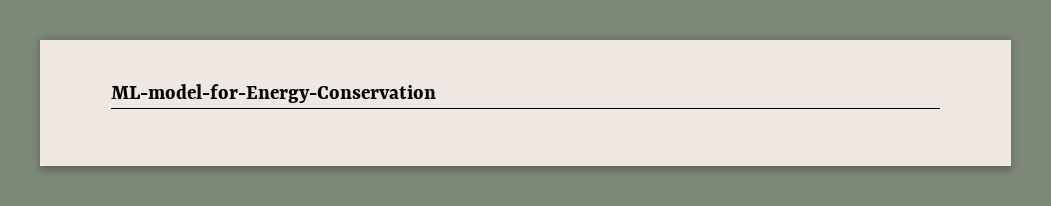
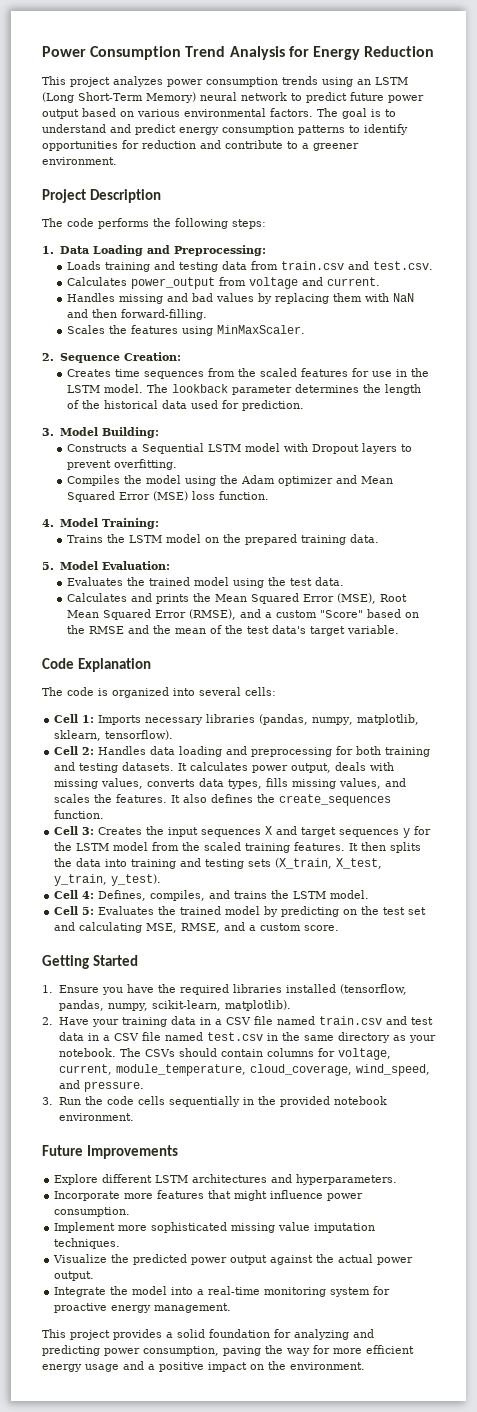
[111,84,436,103] ML-model-for-Energy-Conservation -> [42,46,435,60] [42,76,408,87] [42,92,424,103] [42,108,396,119] [42,124,408,135] [42,140,359,151] [42,157,117,165] [42,189,161,203] [42,218,266,229] [42,245,266,256] [66,261,433,272] [66,277,380,289] [66,293,414,304] [66,309,207,320] [66,325,305,336] [42,352,181,363] [66,368,429,379] [66,384,421,395] [66,400,304,411] [42,427,159,438] [66,443,412,454] [66,459,177,470] [66,475,393,486] [66,491,269,502] [42,518,159,529] [66,534,379,545] [42,561,170,570] [66,577,344,588] [66,593,407,604] [66,609,419,620] [66,625,399,636] [42,658,151,672] [42,687,276,698] [54,714,420,725] [54,730,174,741] [54,746,431,757] [54,762,395,773] [54,778,407,789] [54,794,392,806] [54,810,105,819] [54,826,432,838] [54,842,422,853] [54,858,383,869] [54,874,162,886] [54,890,370,901] [54,906,427,917] [54,922,340,933] [42,955,138,969] [42,984,408,995] [58,1000,292,1011] [42,1016,433,1027] [58,1032,436,1043] [58,1048,391,1060] [58,1064,430,1076] [58,1080,144,1092] [42,1096,387,1107] [58,1113,134,1121] [42,1145,178,1159] [54,1174,398,1185] [54,1190,364,1201] [54,1207,131,1217] [54,1222,376,1233] [54,1238,121,1249] [53,1254,414,1265] [54,1271,95,1281] [54,1286,391,1297] [54,1303,232,1313] [42,1329,374,1340] [42,1345,414,1356] [42,1361,365,1372] Power Consumption Trend Analysis for Energy Reduction // This project analyzes power consumption trends using an LSTM (Long Short-Term Memory) neural network to predict future power output based on various environmental factors. The goal is to understand and predict energy consumption patterns to identify opportunities for reduction and contribute to a greener environment. // Project Description // The code performs the following steps: // 1. Data Loading and Preprocessing: // Loads training and testing data from train.csv and test.csv. // Calculates power_output from voltage and current. // Handles missing and bad values by replacing them with NaN and then forward-filling. // Scales the features using MinMaxScaler. // 2. Sequence Creation: // Creates time sequences from the scaled features for use in the LSTM model. The lookback parameter determines the length of the historical data used for prediction. // 3. Model Building: // Constructs a Sequential LSTM model with Dropout layers to prevent overfitting. // Compiles the model using the Adam optimizer and Mean Squared Error (MSE) loss function. // 4. Model Training: // Trains the LSTM model on the prepared training data. // 5. Model Evaluation: // Evaluates the trained model using the test data. // Calculates and prints the Mean Squared Error (MSE), Root Mean Squared Error (RMSE), and a custom "Score" based on the RMSE and the mean of the test data's target variable. // Code Explanation // The code is organized into several cells: // Cell 1: Imports necessary libraries (pandas, numpy, matplotlib, sklearn, tensorflow). // Cell 2: Handles data loading and preprocessing for both training and testing datasets. It calculates power output, deals with missing values, converts data types, fills missing values, and scales the features. It also defines the create_sequences function. // Cell 3: Creates the input sequences X and target sequences y for the LSTM model from the scaled training features. It then splits the data into training and testing sets (X_train, X_test, y_train, y_test). // Cell 4: Defines, compiles, and trains the LSTM model. // Cell 5: Evaluates the trained model by predicting on the test set and calculating MSE, RMSE, and a custom score. // Getting Started // 1. Ensure you have the required libraries installed (tensorflow, pandas, numpy, scikit-learn, matplotlib). // 2. Have your training data in a CSV file named train.csv and test data in a CSV file named test.csv in the same directory as your notebook. The CSVs should contain columns for voltage, current, module_temperature, cloud_coverage, wind_speed, and pressure. // 3. Run the code cells sequentially in the provided notebook environment. // Future Improvements // Explore different LSTM architectures and hyperparameters. // Incorporate more features that might influence power consumption. // Implement more sophisticated missing value imputation techniques. // Visualize the predicted power output against the actual power output. // Integrate the model into a real-time monitoring system for proactive energy management. // This project provides a solid foundation for analyzing and predicting power consumption, paving the way for more efficient energy usage and a positive impact on the environment.

